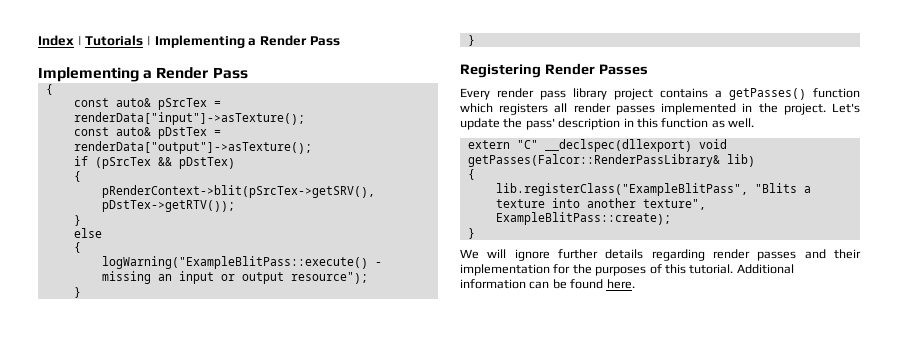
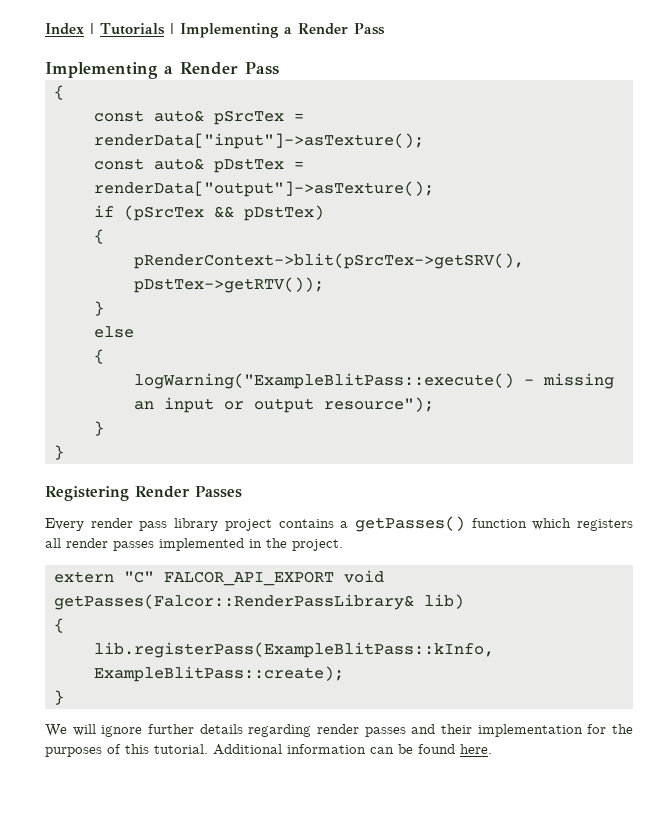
[832,103,860,113] [460,118,754,130] Let's update the pass' description in this function as well. -> (343, 545) none
[544,139,692,152] __declspec(dllexport) -> [163,571,334,586] FALCOR_API_EXPORT
[495,183,811,196] [495,198,706,210] lib.registerClass("ExampleBlitPass", "Blits a texture into another texture", -> [93,642,494,658] lib.registerPass(ExampleBlitPass::kInfo,

